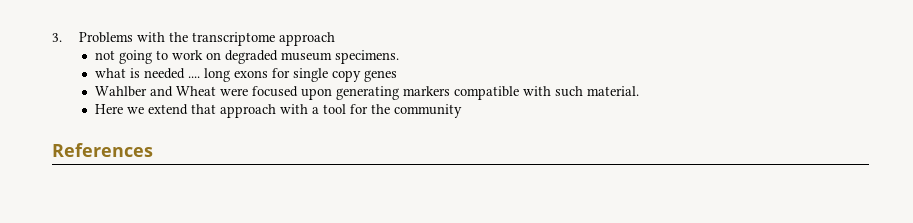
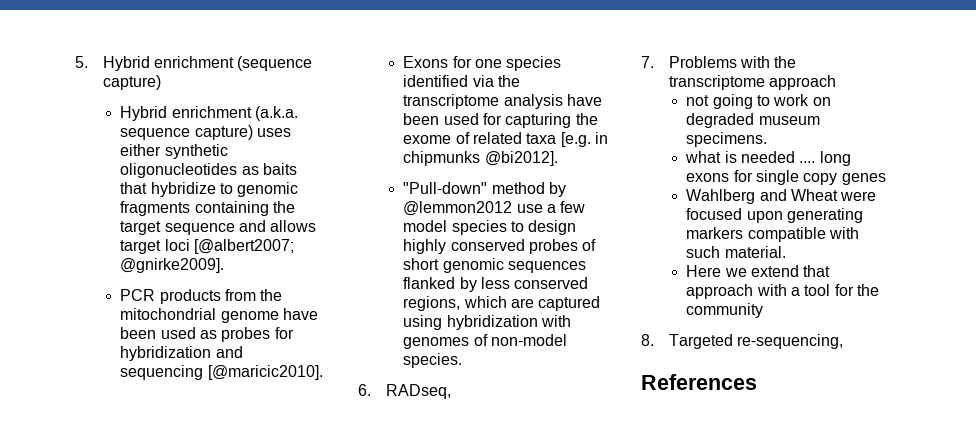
[52,33,62,42] 3. -> [75,56,313,71] [102,75,161,90] [120,106,298,121] [120,125,291,140] [120,144,228,159] [120,163,297,178] [120,182,299,197] [120,201,295,216] [120,220,317,235] [120,239,294,254] [120,258,225,273] [120,289,283,304] [120,308,318,323] [120,327,294,342] [120,346,243,361] [120,365,323,380] [403,56,562,71] [403,75,520,87] [403,94,602,109] [403,113,598,128] [403,132,608,147] [403,151,558,166] [403,182,566,197] [403,201,586,216] [403,220,577,235] [403,239,597,254] [403,258,586,273] [403,277,589,292] [403,296,601,311] [403,315,571,330] [403,334,567,349] [403,353,463,368] [358,384,451,399] [641,56,654,68] 5. Hybrid enrichment (sequence capture) // Hybrid enrichment (a.k.a. sequence capture) uses either synthetic oligonucleotides as baits that hybridize to genomic fragments containing the target sequence and allows target loci [@albert2007; @gnirke2009]. // PCR products from the mitochondrial genome have been used as probes for hybridization and sequencing [@maricic2010]. // Exons for one species identified via the transcriptome analysis have been used for capturing the exome of related taxa [e.g. in chipmunks @bi2012]. // "Pull-down" method by @lemmon2012 use a few model species to design highly conserved probes of short genomic sequences flanked by less conserved regions, which are captured using hybridization with genomes of non-model species. // 6. RADseq, // 7.
[94,86,147,97] Wahlber -> [686,189,756,204] Wahlberg
(462, 111) none -> [641,334,844,349] // 8. Targeted re-sequencing,

